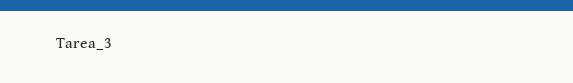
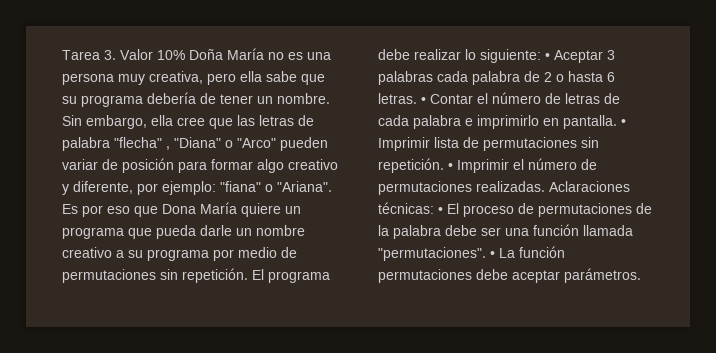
[56,38,112,50] Tarea_3 -> [62,48,331,60] [62,71,325,85] [62,92,330,107] [62,115,314,129] [62,137,328,151] [62,158,338,173] [62,181,332,195] [62,202,301,217] [62,225,305,239] [62,247,297,261] [62,268,330,283] [378,49,615,63] [378,71,615,85] [378,92,620,104] [378,115,626,129] [378,137,599,151] [378,158,597,173] [378,181,630,195] [378,202,652,217] [378,224,633,239] [378,246,565,261] [378,268,641,283] Tarea 3. Valor 10% Doña María no es una persona muy creativa, pero ella sabe que su programa debería de tener un nombre. Sin embargo, ella cree que las letras de palabra "flecha" , "Diana" o "Arco" pueden variar de posición para formar algo creativo y diferente, por ejemplo: "fiana" o "Ariana". Es por eso que Dona María quiere un programa que pueda darle un nombre creativo a su programa por medio de permutaciones sin repetición. El programa debe realizar lo siguiente: • Aceptar 3 palabras cada palabra de 2 o hasta 6 letras. • Contar el número de letras de cada palabra e imprimirlo en pantalla. • Imprimir lista de permutaciones sin repetición. • Imprimir el número de permutaciones realizadas. Aclaraciones técnicas: • El proceso de permutaciones de la palabra debe ser una función llamada "permutaciones". • La función permutaciones debe aceptar parámetros.

